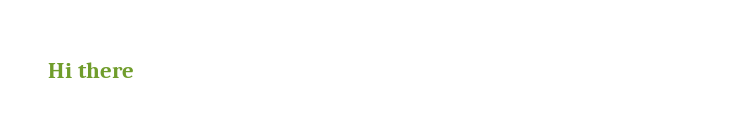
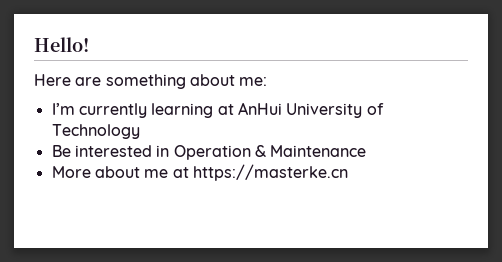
[48,62,135,78] Hi there -> [34,37,89,52] [34,74,268,89] [51,102,384,118] [51,124,140,139] [51,145,367,160] [51,164,348,181] Hello! // Here are something about me: // I’m currently learning at AnHui University of Technology // Be interested in Operation & Maintenance // More about me at https://masterke.cn

